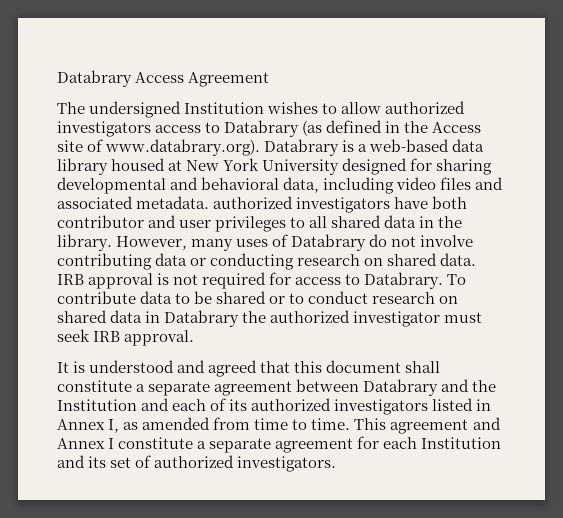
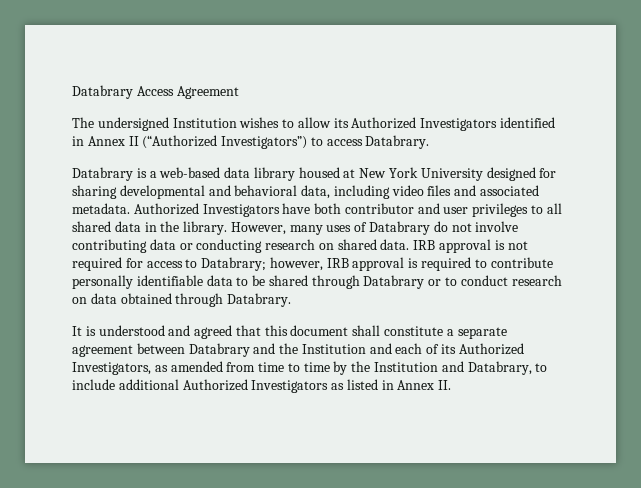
[385,101,466,114] [57,120,482,137] [57,139,261,156] authorized investigators access to Databrary (as defined in the Access site of www.databrary.org). -> [333,117,556,131] [72,135,430,149] its Authorized Investigators identified in Annex II (“Authorized Investigators”) to access Databrary. //
[213,196,391,213] authorized investigators -> [133,203,280,217] Authorized Investigators
[364,272,467,289] [57,291,136,304] Databrary. To contribute -> [201,257,553,271] [72,275,203,289] Databrary; however, IRB approval is required to contribute personally identifiable
(267, 297) none -> [311,275,425,289] through Databrary
[57,310,483,327] [57,329,195,346] shared data in Databrary the authorized investigator must seek IRB approval. -> [90,293,292,307] data obtained through Databrary.
[251,398,492,415] [57,419,120,433] authorized investigators listed in Annex I, -> [458,343,524,355] [72,362,151,375] Authorized Investigators,
[311,417,501,434] [57,436,502,453] [57,455,337,472] time. This agreement and Annex I constitute a separate agreement for each Institution and its set of authorized investigators. -> [303,361,548,375] [72,379,452,393] time by the Institution and Databrary, to include additional Authorized Investigators as listed in Annex II.

